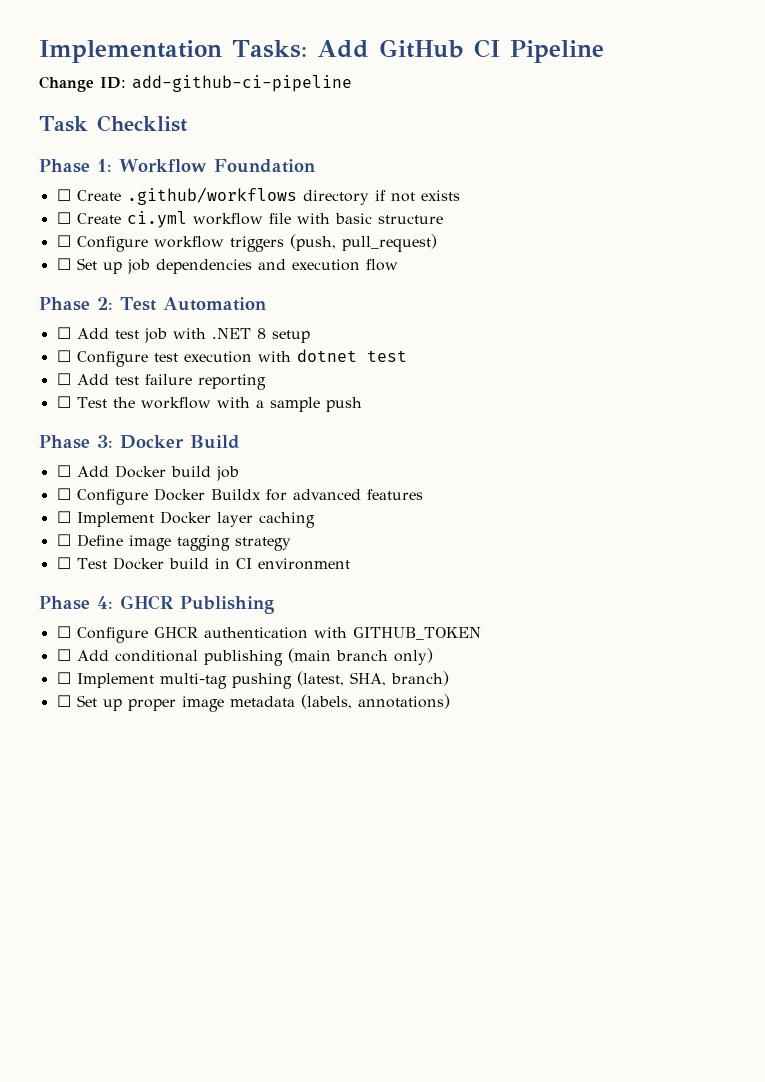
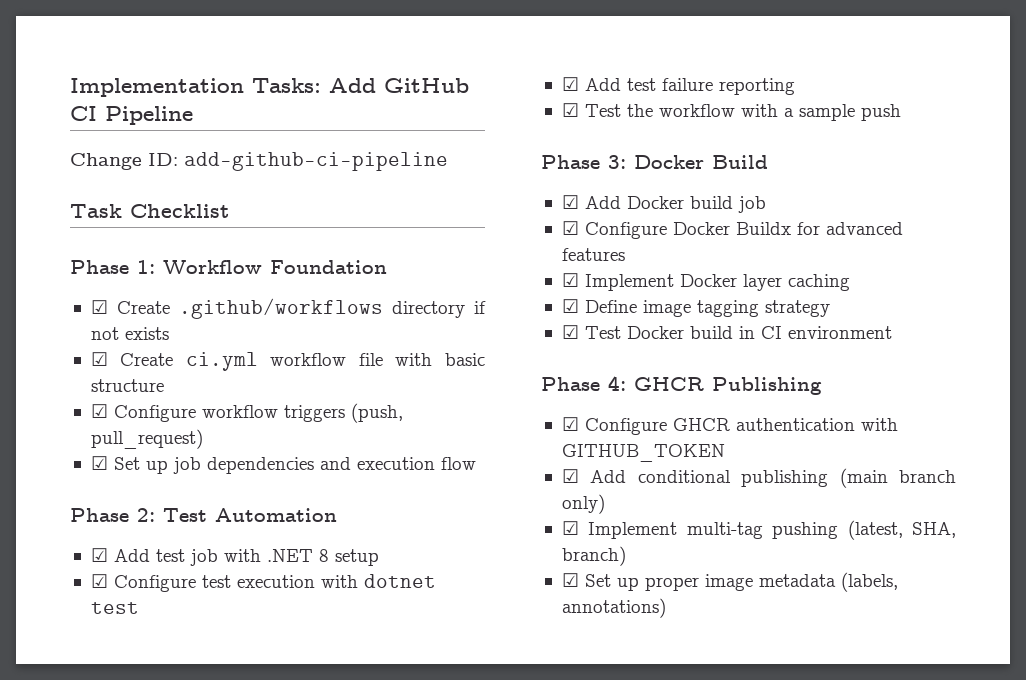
[56,189,71,201] ☐ -> [90,300,108,314] ☑
[56,212,71,224] ☐ -> [90,352,108,366] ☑
[56,235,71,247] ☐ -> [90,404,108,418] ☑
[56,258,71,270] ☐ -> [90,456,108,470] ☑
[56,327,71,339] ☐ -> [90,548,108,562] ☑
[56,350,71,362] ☐ -> [90,574,108,588] ☑
[56,373,71,385] ☐ -> [561,77,579,91] ☑
[56,396,71,408] ☐ -> [561,103,579,117] ☑
[56,465,71,477] ☐ -> [561,195,579,209] ☑
[56,488,71,500] ☐ -> [561,221,579,235] ☑
[56,511,71,523] ☐ -> [561,273,579,287] ☑
[56,534,71,546] ☐ -> [561,299,579,313] ☑
[56,557,71,569] ☐ -> [561,325,579,339] ☑
[56,626,71,638] ☐ -> [561,417,579,431] ☑
[56,649,71,661] ☐ -> [561,469,579,483] ☑
[56,672,71,684] ☐ -> [561,521,579,535] ☑
[56,695,71,707] ☐ -> [561,573,579,587] ☑

